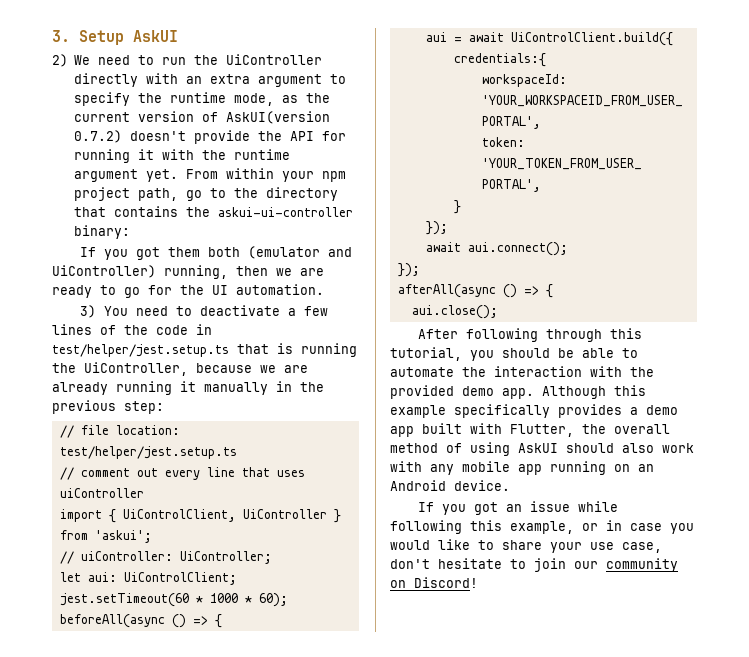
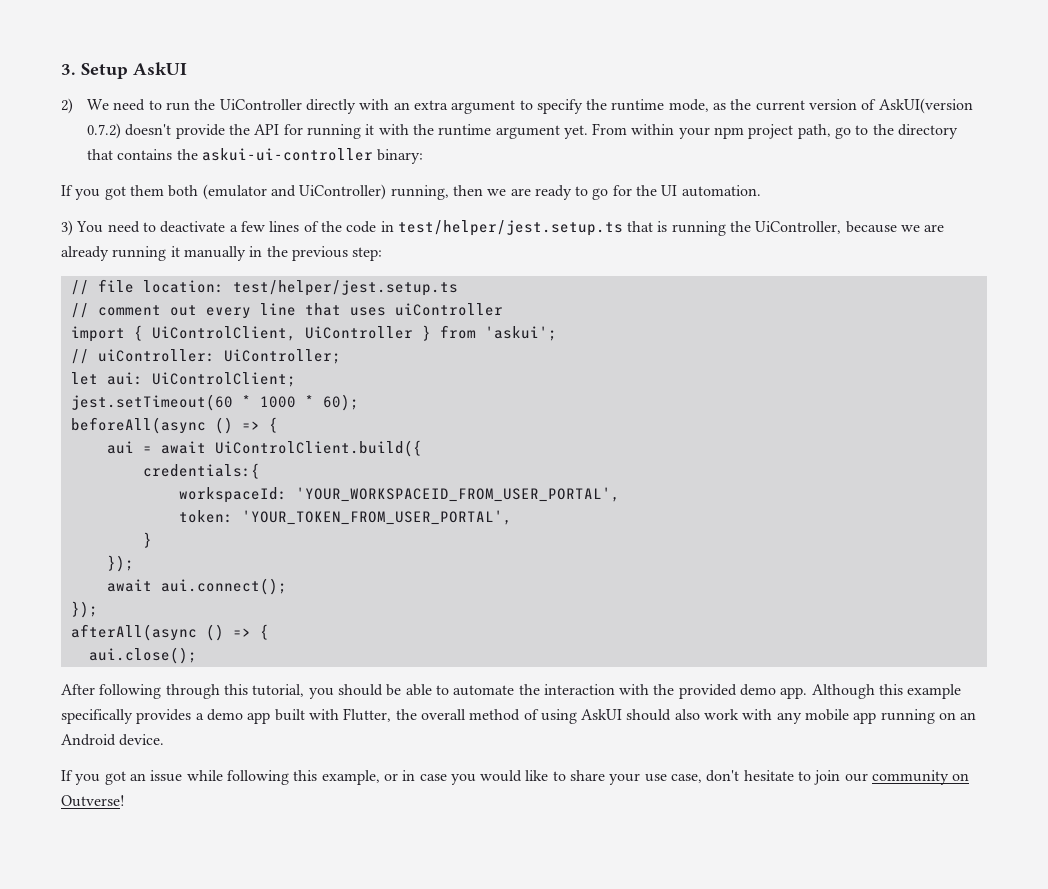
[414,577,478,588] Discord! -> [61,795,125,807] Outverse!

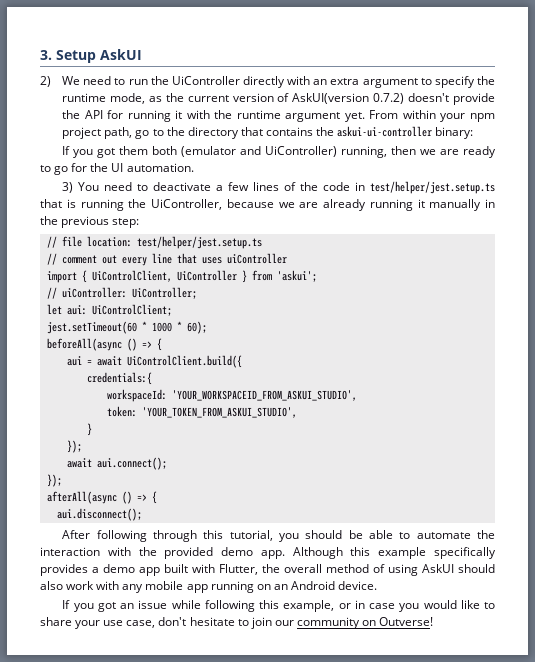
[295,487,620,502] 'YOUR_WORKSPACEID_FROM_USER_PORTAL', -> [171,390,357,401] 'YOUR_WORKSPACEID_FROM_ASKUI_STUDIO',
[241,510,512,525] 'YOUR_TOKEN_FROM_USER_PORTAL', -> [141,407,297,418] 'YOUR_TOKEN_FROM_ASKUI_STUDIO',
[88,647,197,664] aui.close(); -> [56,508,142,521] aui.disconnect();

